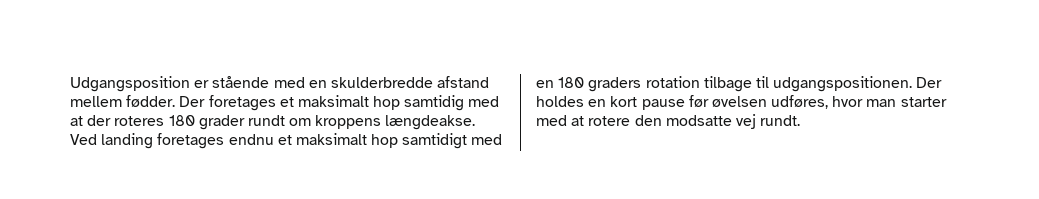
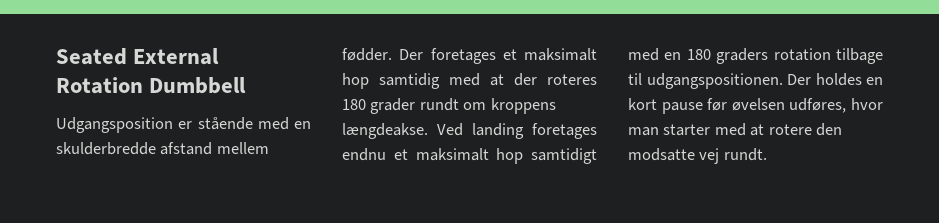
(70, 84) none -> [56,48,220,65] [56,77,247,94] Seated External Rotation Dumbbell //

